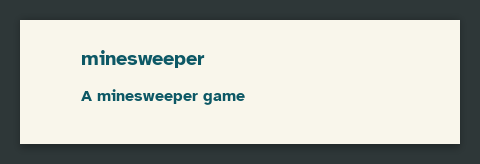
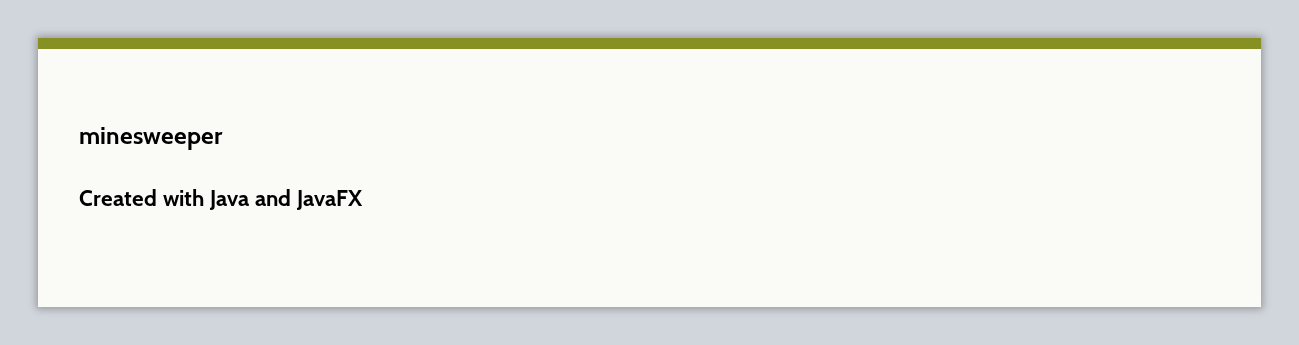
[81,89,245,105] A minesweeper game -> [79,189,364,210] Created with Java and JavaFX

